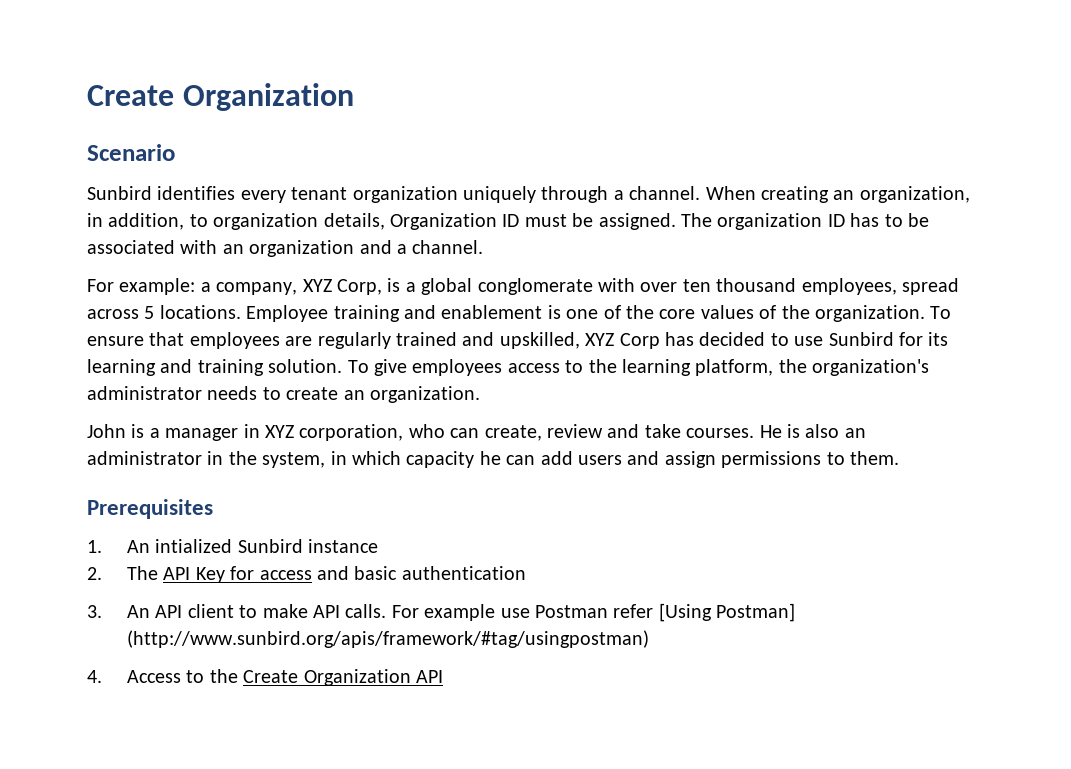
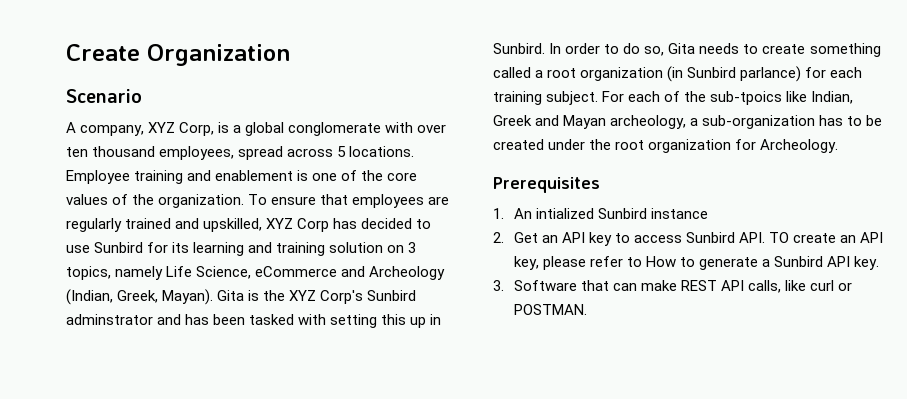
[87,186,970,203] [87,213,929,230] [87,240,484,257] [87,278,211,295] Sunbird identifies every tenant organization uniquely through a channel. When creating an organization, in addition, to organization details, Organization ID must be assigned. The organization ID has to be associated with an organization and a channel. // For example: a -> [66,122,76,133] A
[268,359,930,376] [87,386,480,403] [87,424,866,441] [87,451,899,468] solution. To give employees access to the learning platform, the organization's administrator needs to create an organization. // John is a manager in XYZ corporation, who can create, review and take courses. He is also an administrator in the system, in which capacity he can add users and assign permissions to them. -> [329,242,417,253] [66,266,446,280] [66,289,417,305] [66,314,442,328] [493,43,881,57] [493,66,863,82] [493,91,854,105] [493,115,883,129] [493,139,839,153] solution on 3 topics, namely Life Science, eCommerce and Archeology (Indian, Greek, Mayan). Gita is the XYZ Corp's Sunbird adminstrator and has been tasked with setting this up in Sunbird. In order to do so, Gita needs to create something called a root organization (in Sunbird parlance) for each training subject. For each of the sub-tpoics like Indian, Greek and Mayan archeology, a sub-organization has to be created under the root organization for Archeology.
[126,566,526,583] [87,603,796,622] [126,630,649,648] [87,669,443,686] The API Key for access and basic authentication // 3. An API client to make API calls. For example use Postman refer [Using Postman] (http://www.sunbird.org/apis/framework/#tag/usingpostman) // 4. Access to the Create Organization API -> [513,232,884,246] [513,256,879,270] [493,280,852,293] [513,304,587,315] Get an API key to access Sunbird API. TO create an API key, please refer to How to generate a Sunbird API key. // 3. Software that can make REST API calls, like curl or POSTMAN.

